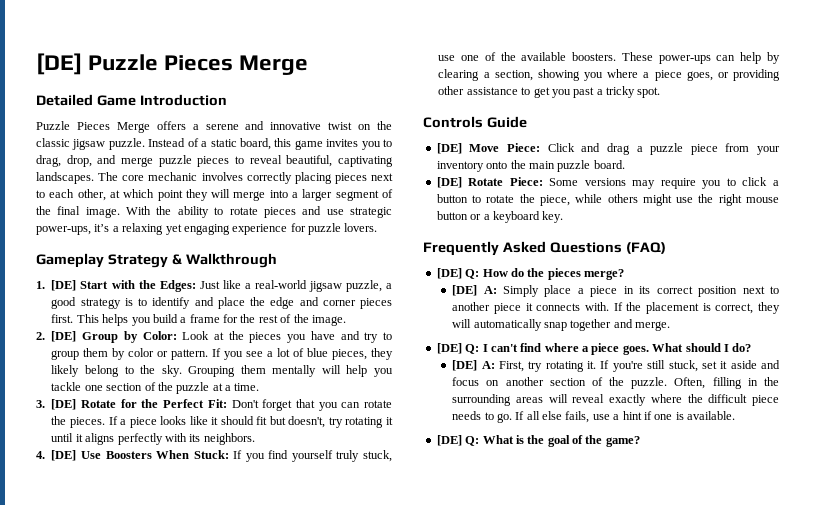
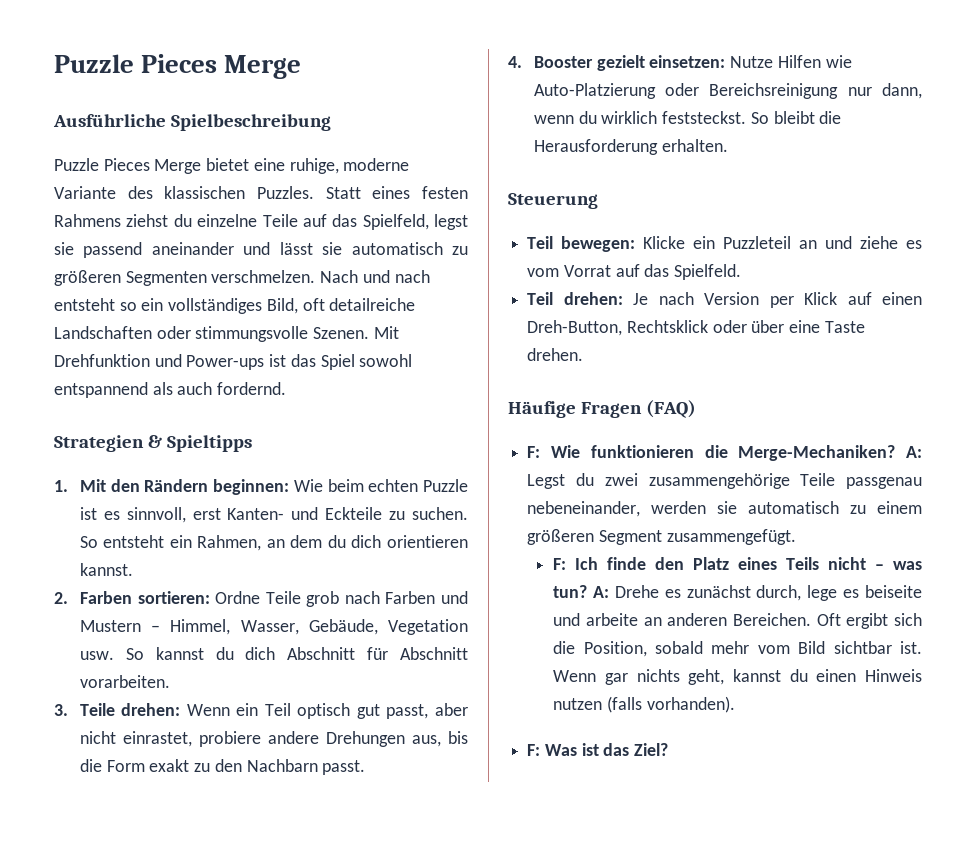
[36,53,82,75] [DE] -> (54, 63) none
[36,94,227,106] [36,121,392,133] [36,138,392,150] [36,155,393,167] [36,172,393,184] [36,189,394,201] [36,206,393,218] [36,223,378,235] [36,253,277,268] [36,280,392,292] [51,297,393,309] [51,314,346,326] [36,331,393,343] [51,348,394,360] [51,365,393,377] [51,382,260,394] [36,399,393,411] [51,416,393,428] [51,433,255,445] [36,450,392,462] [438,52,780,64] [438,69,780,81] [438,86,661,98] [423,116,527,128] [436,143,780,155] [436,160,625,172] [436,177,779,189] [436,194,779,206] [436,211,564,223] [423,241,666,256] [436,268,624,280] [452,285,779,297] [452,302,780,314] [452,319,671,331] [436,343,752,355] [452,360,780,372] [452,377,779,389] [452,394,779,406] [452,411,736,423] [436,435,640,447] Detailed Game Introduction // Puzzle Pieces Merge offers a serene and innovative twist on the classic jigsaw puzzle. Instead of a static board, this game invites you to drag, drop, and merge puzzle pieces to reveal beautiful, captivating landscapes. The core mechanic involves correctly placing pieces next to each other, at which point they will merge into a larger segment of the final image. With the ability to rotate pieces and use strategic power-ups, it’s a relaxing yet engaging experience for puzzle lovers. // Gameplay Strategy & Walkthrough // 1. [DE] Start with the Edges: Just like a real-world jigsaw puzzle, a good strategy is to identify and place the edge and corner pieces first. This helps you build a frame for the rest of the image. // 2. [DE] Group by Color: Look at the pieces you have and try to group them by color or pattern. If you see a lot of blue pieces, they likely belong to the sky. Grouping them mentally will help you tackle one section of the puzzle at a time. // 3. [DE] Rotate for the Perfect Fit: Don't forget that you can rotate the pieces. If a piece looks like it should fit but doesn't, try rotating it until it aligns perfectly with its neighbors. // 4. [DE] Use Boosters When Stuck: If you find yourself truly stuck, use one of the available boosters. These power-ups can help by clearing a section, showing you where a piece goes, or providing other assistance to get you past a tricky spot. // Controls Guide // [DE] Move Piece: Click and drag a puzzle piece from your inventory onto the main puzzle board. // [DE] Rotate Piece: Some versions may require you to click a button to rotate the piece, while others might use the right mouse button or a keyboard key. // Frequently Asked Questions (FAQ) // [DE] Q: How do the pieces merge? // [DE] A: Simply place a piece in its correct position next to another piece it connects with. If the placement is correct, they will automatically snap together and merge. // [DE] Q: I can't find where a piece goes. What should I do? // [DE] A: First, try rotating it. If you're still stuck, set it aside and focus on another section of the puzzle. Often, filling in the surrounding areas will reveal exactly where the difficult piece needs to go. If all else fails, use a hint if one is available. // [DE] Q: What is the goal of the game? -> [53,114,331,131] [54,158,410,174] [54,186,469,199] [54,214,468,230] [54,242,469,258] [54,270,430,286] [54,298,416,314] [54,326,399,342] [54,354,413,370] [54,382,287,398] [54,435,252,452] [54,479,468,495] [79,507,468,523] [79,535,468,551] [79,563,133,576] [54,591,468,607] [79,619,468,635] [79,647,468,660] [79,675,170,688] [54,703,468,719] [79,731,468,747] [79,759,366,775] [508,55,852,71] [533,83,922,99] [533,111,842,124] [533,139,728,155] [508,193,598,209] [527,236,922,252] [527,264,742,280] [527,292,922,308] [527,320,865,336] [527,348,584,361] [508,400,696,418] [527,445,922,461] [527,473,922,489] [527,501,922,517] [527,529,796,545] [553,557,922,570] [553,585,922,601] [553,613,922,629] [553,641,922,657] [553,669,922,685] [553,696,735,713] [527,743,669,756] Ausführliche Spielbeschreibung // Puzzle Pieces Merge bietet eine ruhige, moderne Variante des klassischen Puzzles. Statt eines festen Rahmens ziehst du einzelne Teile auf das Spielfeld, legst sie passend aneinander und lässt sie automatisch zu größeren Segmenten verschmelzen. Nach und nach entsteht so ein vollständiges Bild, oft detailreiche Landschaften oder stimmungsvolle Szenen. Mit Drehfunktion und Power-ups ist das Spiel sowohl entspannend als auch fordernd. // Strategien & Spieltipps // 1. Mit den Rändern beginnen: Wie beim echten Puzzle ist es sinnvoll, erst Kanten- und Eckteile zu suchen. So entsteht ein Rahmen, an dem du dich orientieren kannst. // 2. Farben sortieren: Ordne Teile grob nach Farben und Mustern – Himmel, Wasser, Gebäude, Vegetation usw. So kannst du dich Abschnitt für Abschnitt vorarbeiten. // 3. Teile drehen: Wenn ein Teil optisch gut passt, aber nicht einrastet, probiere andere Drehungen aus, bis die Form exakt zu den Nachbarn passt. // 4. Booster gezielt einsetzen: Nutze Hilfen wie Auto-Platzierung oder Bereichsreinigung nur dann, wenn du wirklich feststeckst. So bleibt die Herausforderung erhalten. // Steuerung // Teil bewegen: Klicke ein Puzzleteil an und ziehe es vom Vorrat auf das Spielfeld. // Teil drehen: Je nach Version per Klick auf einen Dreh-Button, Rechtsklick oder über eine Taste drehen. // Häufige Fragen (FAQ) // F: Wie funktionieren die Merge-Mechaniken? A: Legst du zwei zusammengehörige Teile passgenau nebeneinander, werden sie automatisch zu einem größeren Segment zusammengefügt. // F: Ich finde den Platz eines Teils nicht – was tun? A: Drehe es zunächst durch, lege es beiseite und arbeite an anderen Bereichen. Oft ergibt sich die Position, sobald mehr vom Bild sichtbar ist. Wenn gar nichts geht, kannst du einen Hinweis nutzen (falls vorhanden). // F: Was ist das Ziel?

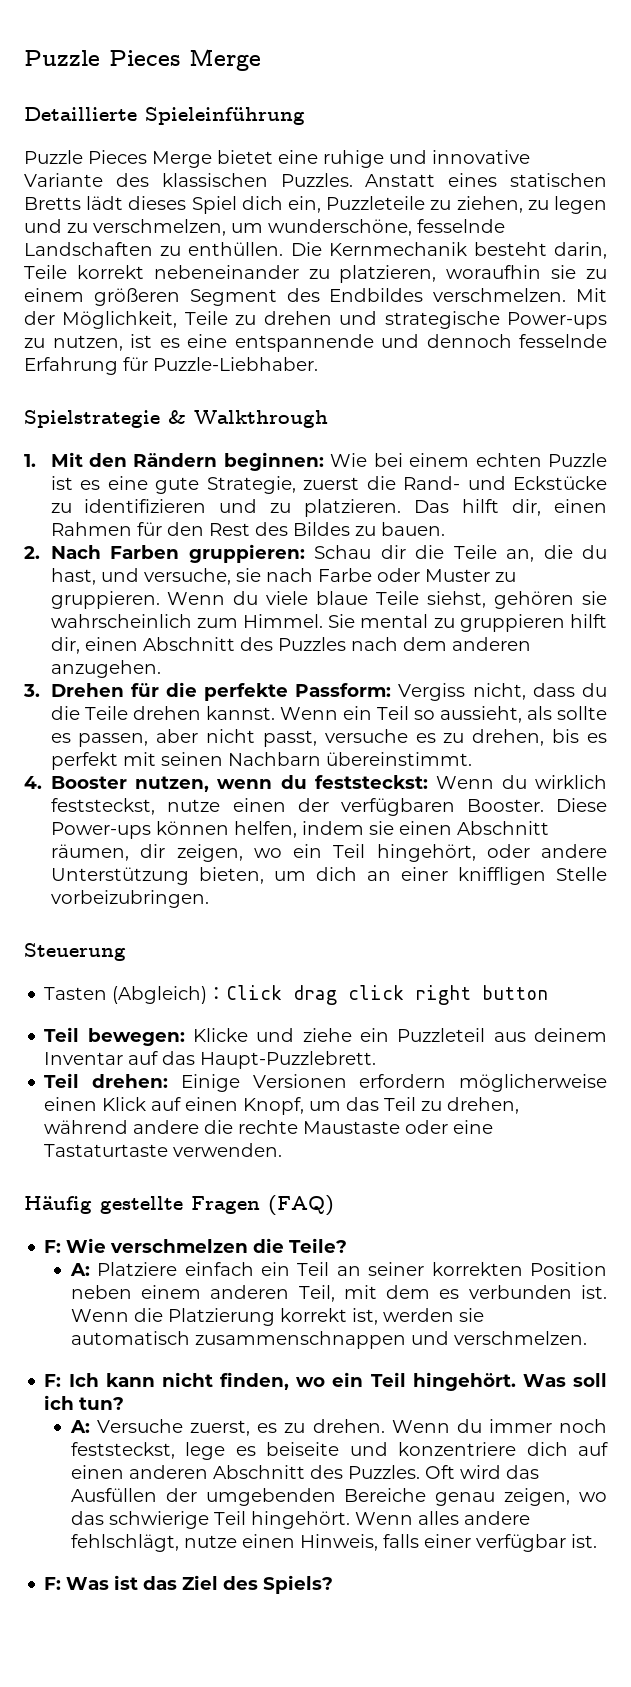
[53,114,331,131] Ausführliche Spielbeschreibung -> [24,107,305,125] Detaillierte Spieleinführung
[289,158,410,174] ruhige, moderne -> [323,150,530,168] ruhige und innovative
[325,186,469,199] [54,214,468,230] [54,242,469,258] [54,270,430,286] [54,298,416,314] [54,326,399,342] [54,354,413,370] [54,382,287,398] [54,435,252,452] Statt eines festen Rahmens ziehst du einzelne Teile auf das Spielfeld, legst sie passend aneinander und lässt sie automatisch zu größeren Segmenten verschmelzen. Nach und nach entsteht so ein vollständiges Bild, oft detailreiche Landschaften oder stimmungsvolle Szenen. Mit Drehfunktion und Power-ups ist das Spiel sowohl entspannend als auch fordernd. // Strategien & Spieltipps -> [365,173,607,187] [24,196,607,214] [24,219,505,236] [24,242,607,259] [24,265,607,283] [24,288,607,306] [24,311,607,329] [24,334,607,352] [24,357,318,375] [24,410,328,428] Anstatt eines statischen Bretts lädt dieses Spiel dich ein, Puzzleteile zu ziehen, zu legen und zu verschmelzen, um wunderschöne, fesselnde Landschaften zu enthüllen. Die Kernmechanik besteht darin, Teile korrekt nebeneinander zu platzieren, woraufhin sie zu einem größeren Segment des Endbildes verschmelzen. Mit der Möglichkeit, Teile zu drehen und strategische Power-ups zu nutzen, ist es eine entspannende und dennoch fesselnde Erfahrung für Puzzle-Liebhaber. // Spielstrategie & Walkthrough
[327,479,364,492] beim -> [373,453,470,467] bei einem
[126,507,468,523] [79,535,468,551] [79,563,133,576] [54,591,468,607] [79,619,468,635] [79,647,468,660] [79,675,170,688] [54,703,468,719] [79,731,468,747] [79,759,366,775] [508,55,852,71] [533,83,922,99] [533,111,842,124] [533,139,728,155] [508,193,598,209] [527,236,922,252] [527,264,742,280] sinnvoll, erst Kanten- und Eckteile zu suchen. So entsteht ein Rahmen, an dem du dich orientieren kannst. // 2. Farben sortieren: Ordne Teile grob nach Farben und Mustern – Himmel, Wasser, Gebäude, Vegetation usw. So kannst du dich Abschnitt für Abschnitt vorarbeiten. // 3. Teile drehen: Wenn ein Teil optisch gut passt, aber nicht einrastet, probiere andere Drehungen aus, bis die Form exakt zu den Nachbarn passt. // 4. Booster gezielt einsetzen: Nutze Hilfen wie Auto-Platzierung oder Bereichsreinigung nur dann, wenn du wirklich feststeckst. So bleibt die Herausforderung erhalten. // Steuerung // Teil bewegen: Klicke ein Puzzleteil an und ziehe es vom Vorrat auf das Spielfeld. -> [107,476,608,494] [50,499,608,517] [50,522,445,536] [24,544,608,563] [50,568,516,585] [50,591,608,609] [50,614,607,632] [50,637,531,654] [50,660,161,678] [23,682,608,701] [50,706,607,723] [50,729,607,747] [50,752,472,770] [24,775,607,792] [51,798,607,816] [51,821,550,839] [51,844,607,862] [51,867,607,885] [51,890,210,908] [24,943,126,961] [44,985,549,1005] [44,1027,607,1046] [44,1051,377,1069] eine gute Strategie, zuerst die Rand- und Eckstücke zu identifizieren und zu platzieren. Das hilft dir, einen Rahmen für den Rest des Bildes zu bauen. // 2. Nach Farben gruppieren: Schau dir die Teile an, die du hast, und versuche, sie nach Farbe oder Muster zu gruppieren. Wenn du viele blaue Teile siehst, gehören sie wahrscheinlich zum Himmel. Sie mental zu gruppieren hilft dir, einen Abschnitt des Puzzles nach dem anderen anzugehen. // 3. Drehen für die perfekte Passform: Vergiss nicht, dass du die Teile drehen kannst. Wenn ein Teil so aussieht, als sollte es passen, aber nicht passt, versuche es zu drehen, bis es perfekt mit seinen Nachbarn übereinstimmt. // 4. Booster nutzen, wenn du feststeckst: Wenn du wirklich feststeckst, nutze einen der verfügbaren Booster. Diese Power-ups können helfen, indem sie einen Abschnitt räumen, dir zeigen, wo ein Teil hingehört, oder andere Unterstützung bieten, um dich an einer kniffligen Stelle vorbeizubringen. // Steuerung // Tasten (Abgleich)：Click drag click right button // Teil bewegen: Klicke und ziehe ein Puzzleteil aus deinem Inventar auf das Haupt-Puzzlebrett.
[633,292,922,308] [527,320,865,336] [527,348,584,361] [508,400,696,418] [527,445,922,461] [527,473,922,489] [527,501,922,517] [527,529,796,545] [553,557,922,570] [553,585,922,601] [553,613,922,629] [553,641,922,657] [553,669,922,685] [553,696,735,713] Je nach Version per Klick auf einen Dreh-Button, Rechtsklick oder über eine Taste drehen. // Häufige Fragen (FAQ) // F: Wie funktionieren die Merge-Mechaniken? A: Legst du zwei zusammengehörige Teile passgenau nebeneinander, werden sie automatisch zu einem größeren Segment zusammengefügt. // F: Ich finde den Platz eines Teils nicht – was tun? A: Drehe es zunächst durch, lege es beiseite und arbeite an anderen Bereichen. Oft ergibt sich die Position, sobald mehr vom Bild sichtbar ist. Wenn gar nichts geht, kannst du einen Hinweis nutzen (falls vorhanden). -> [180,1074,607,1092] [44,1097,520,1115] [44,1120,494,1134] [44,1143,283,1157] [24,1195,334,1216] [44,1238,348,1253] [69,1262,607,1276] [70,1285,607,1302] [70,1308,484,1326] [70,1331,587,1349] [44,1372,607,1391] [44,1395,125,1410] [69,1419,607,1436] [70,1442,608,1460] [70,1465,539,1479] [70,1488,607,1506] [70,1511,530,1529] [70,1534,597,1552] Einige Versionen erfordern möglicherweise einen Klick auf einen Knopf, um das Teil zu drehen, während andere die rechte Maustaste oder eine Tastaturtaste verwenden. // Häufig gestellte Fragen (FAQ) // F: Wie verschmelzen die Teile? // A: Platziere einfach ein Teil an seiner korrekten Position neben einem anderen Teil, mit dem es verbunden ist. Wenn die Platzierung korrekt ist, werden sie automatisch zusammenschnappen und verschmelzen. // F: Ich kann nicht finden, wo ein Teil hingehört. Was soll ich tun? // A: Versuche zuerst, es zu drehen. Wenn du immer noch feststeckst, lege es beiseite und konzentriere dich auf einen anderen Abschnitt des Puzzles. Oft wird das Ausfüllen der umgebenden Bereiche genau zeigen, wo das schwierige Teil hingehört. Wenn alles andere fehlschlägt, nutze einen Hinweis, falls einer verfügbar ist.
[634,743,669,756] Ziel? -> [182,1575,334,1594] Ziel des Spiels?

